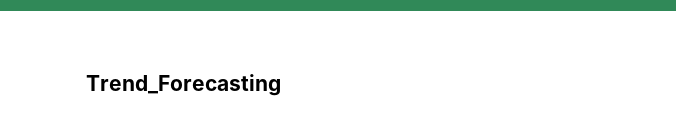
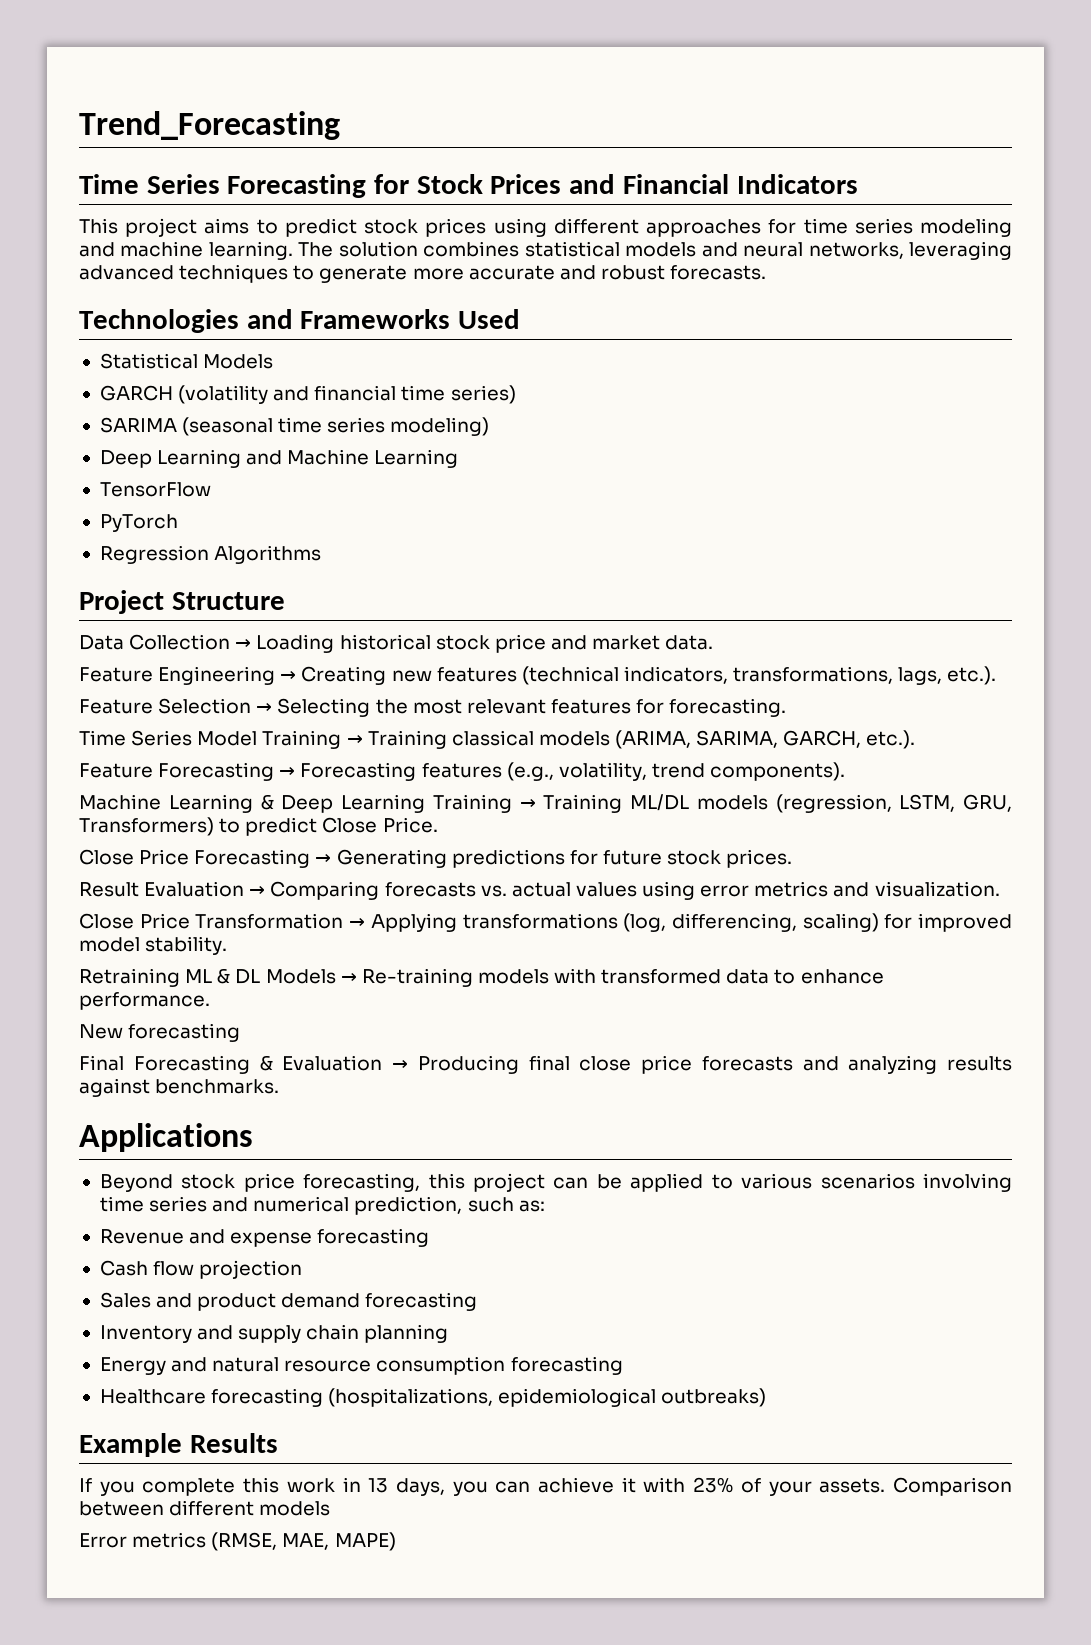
(281, 85) none -> [79,174,858,198] [79,218,1013,237] [79,241,1013,260] [79,264,767,283] [79,309,521,333] [99,353,274,369] [99,385,516,404] [99,417,490,436] [99,449,459,468] [99,482,211,497] [99,514,178,532] [99,545,322,564] [79,590,285,614] [79,634,714,653] [79,666,997,685] [79,698,787,717] [79,730,916,749] [79,762,846,781] [79,794,1012,813] [79,817,438,836] [79,849,793,868] [79,881,1000,900] [79,913,1013,932] [79,936,228,955] [79,968,884,987] [79,992,210,1010] [79,1023,241,1042] [79,1055,1012,1074] [79,1078,280,1097] [79,1123,253,1152] [99,1173,1012,1192] [99,1196,545,1215] [99,1228,430,1247] [99,1260,303,1279] [99,1292,478,1311] [99,1324,449,1343] [99,1356,623,1375] [99,1388,767,1407] [79,1433,278,1457] [79,1477,1013,1496] [79,1500,331,1516] [79,1532,396,1551] // Time Series Forecasting for Stock Prices and Financial Indicators // This project aims to predict stock prices using different approaches for time series modeling and machine learning. The solution combines statistical models and neural networks, leveraging advanced techniques to generate more accurate and robust forecasts. // Technologies and Frameworks Used // Statistical Models // GARCH (volatility and financial time series) // SARIMA (seasonal time series modeling) // Deep Learning and Machine Learning // TensorFlow // PyTorch // Regression Algorithms // Project Structure // Data Collection → Loading historical stock price and market data. // Feature Engineering → Creating new features (technical indicators, transformations, lags, etc.). // Feature Selection → Selecting the most relevant features for forecasting. // Time Series Model Training → Training classical models (ARIMA, SARIMA, GARCH, etc.). // Feature Forecasting → Forecasting features (e.g., volatility, trend components). // Machine Learning & Deep Learning Training → Training ML/DL models (regression, LSTM, GRU, Transformers) to predict Close Price. // Close Price Forecasting → Generating predictions for future stock prices. // Result Evaluation → Comparing forecasts vs. actual values using error metrics and visualization. // Close Price Transformation → Applying transformations (log, differencing, scaling) for improved model stability. // Retraining ML & DL Models → Re-training models with transformed data to enhance performance. // New forecasting // Final Forecasting & Evaluation → Producing final close price forecasts and analyzing results against benchmarks. // Applications // Beyond stock price forecasting, this project can be applied to various scenarios involving time series and numerical prediction, such as: // Revenue and expense forecasting // Cash flow projection // Sales and product demand forecasting // Inventory and supply chain planning // Energy and natural resource consumption forecasting // Healthcare forecasting (hospitalizations, epidemiological outbreaks) // Example Results // If you complete this work in 13 days, you can achieve it with 23% of your assets. Comparison between different models // Error metrics (RMSE, MAE, MAPE)

